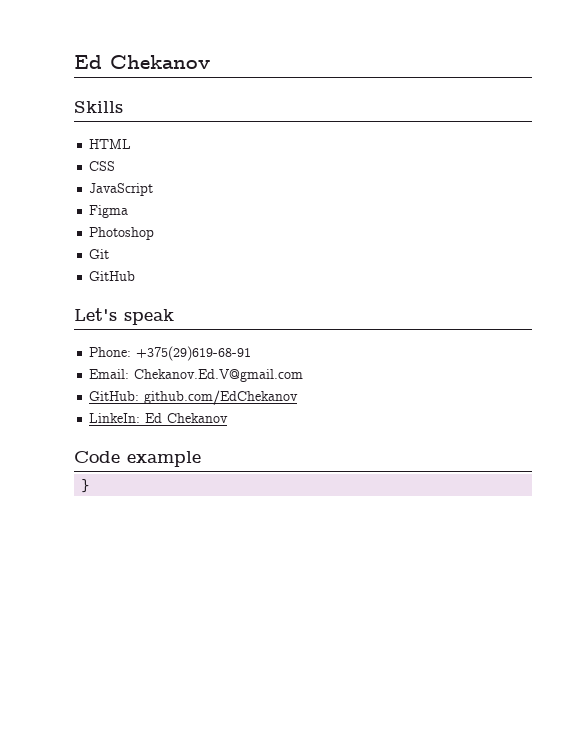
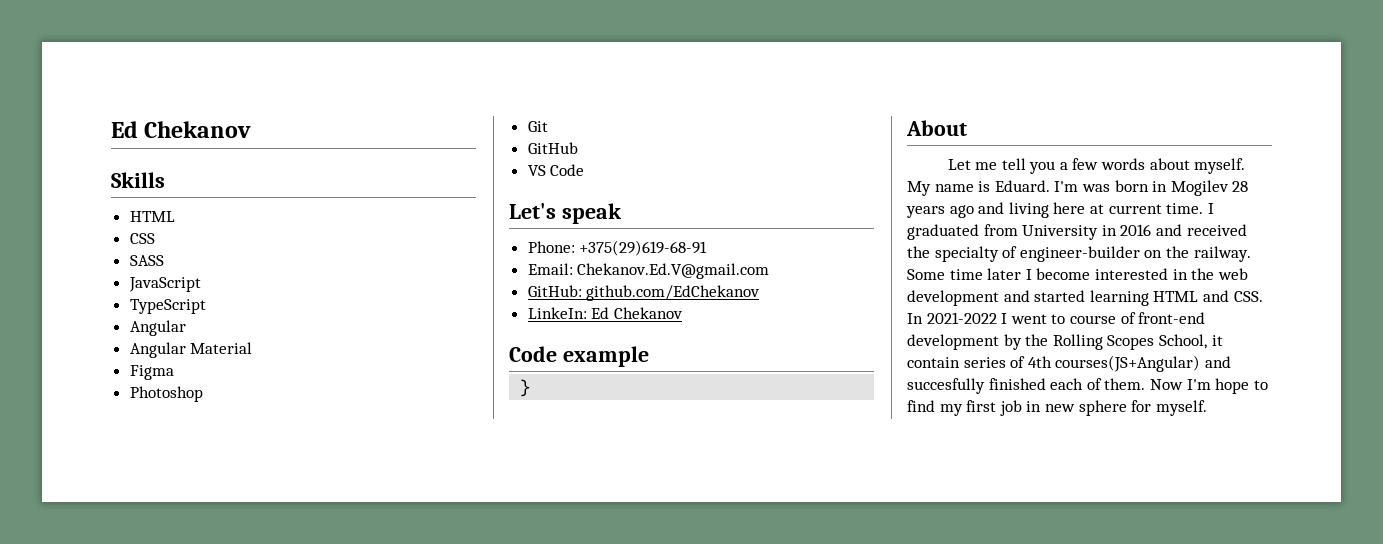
(116, 166) none -> [129,255,164,266] // SASS
(154, 189) none -> [129,299,206,314] [129,320,186,336] [129,342,253,358] // TypeScript // Angular // Angular Material
(136, 276) none -> [527,164,585,176] // VS Code
(90, 486) none -> [906,120,967,136] [947,158,1246,174] [907,180,1249,196] [906,202,1214,218] [907,224,1247,240] [907,246,1251,262] [907,268,1248,280] [907,290,1263,306] [907,312,1206,324] [907,334,1223,350] [907,355,1231,372] [907,378,1268,394] [907,400,1207,416] // About // Let me tell you a few words about myself. My name is Eduard. I'm was born in Mogilev 28 years ago and living here at current time. I graduated from University in 2016 and received the specialty of engineer-builder on the railway. Some time later I become interested in the web development and started learning HTML and CSS. In 2021-2022 I went to course of front-end development by the Rolling Scopes School, it contain series of 4th courses(JS+Angular) and succesfully finished each of them. Now I'm hope to find my first job in new sphere for myself.

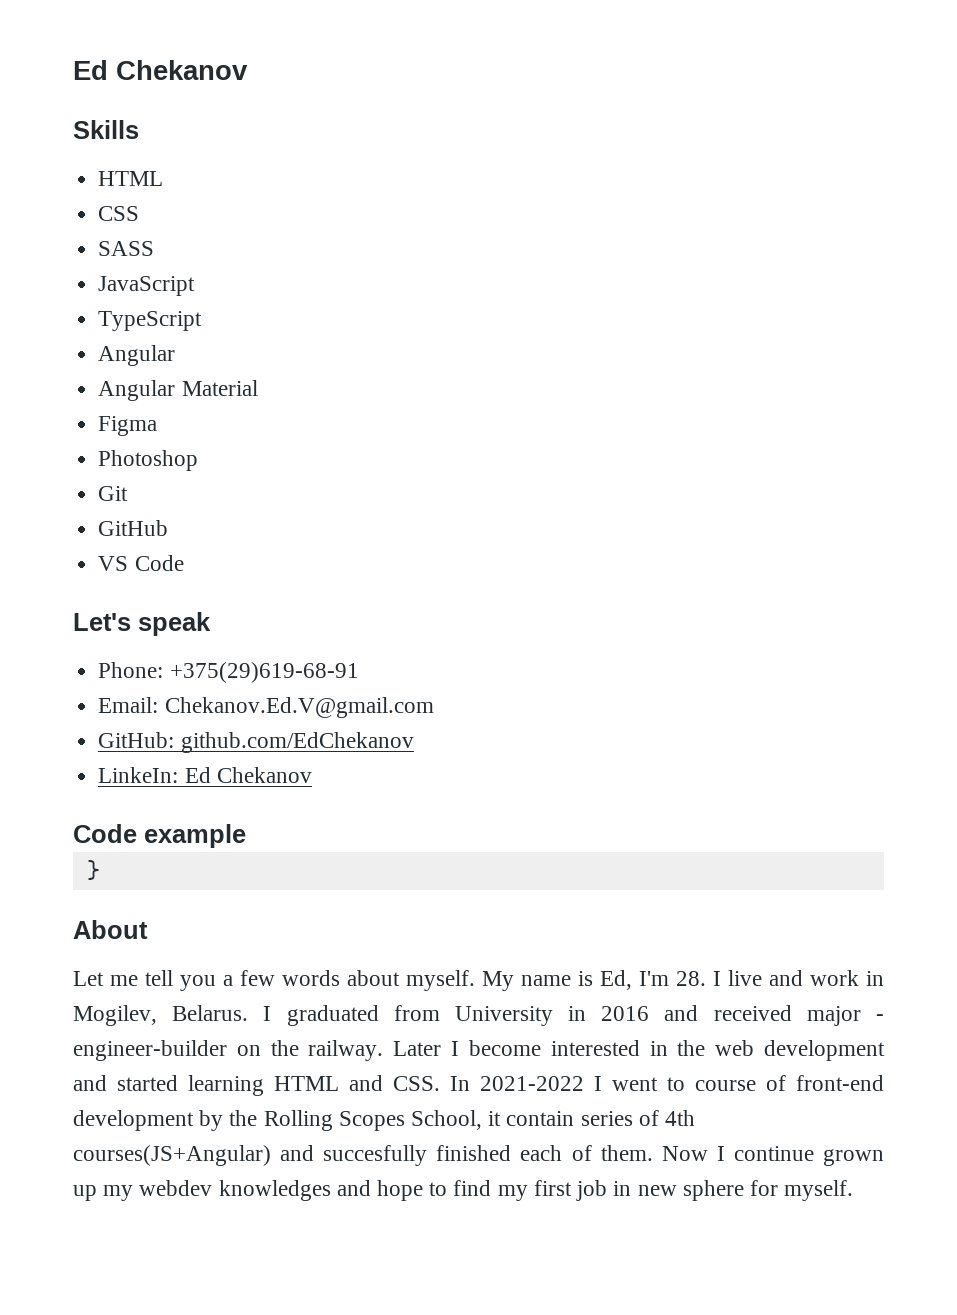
[994,180,1249,196] [906,202,1204,218] Eduard. I'm was born in Mogilev 28 years ago and living here at current time. -> [600,970,884,990] [73,1005,249,1026] Ed, I'm 28. I live and work in Mogilev, Belarus.
[907,246,1018,262] the specialty of -> [806,1006,884,1026] major -
[907,268,1022,280] Some time later -> [393,1041,442,1056] Later
[1186,379,1211,390] I'm -> [716,1146,885,1166] [73,1180,371,1201] I continue grown up my webdev knowledges and

